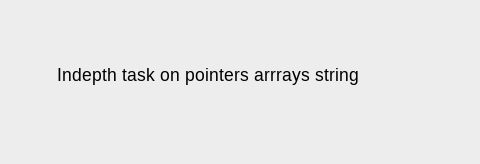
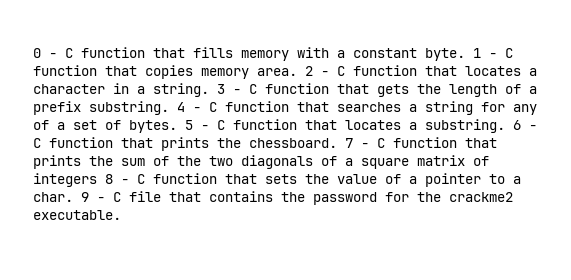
[57,68,359,85] Indepth task on pointers arrrays string -> [33,47,513,61] [33,65,537,79] [33,83,537,97] [33,101,537,115] [33,119,537,133] [33,137,497,151] [33,155,489,169] [33,173,521,187] [33,191,513,205] [33,210,121,220] 0 - C function that fills memory with a constant byte. 1 - C function that copies memory area. 2 - C function that locates a character in a string. 3 - C function that gets the length of a prefix substring. 4 - C function that searches a string for any of a set of bytes. 5 - C function that locates a substring. 6 - C function that prints the chessboard. 7 - C function that prints the sum of the two diagonals of a square matrix of integers 8 - C function that sets the value of a pointer to a char. 9 - C file that contains the password for the crackme2 executable.

